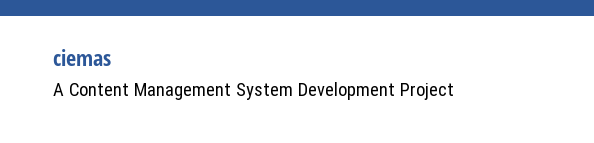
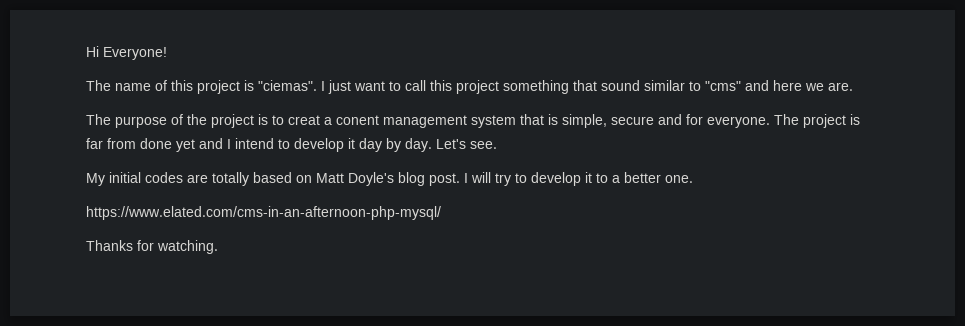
[53,49,111,66] [53,82,454,100] ciemas // A Content Management System Development Project -> [86,46,167,60] [86,80,853,94] [86,114,860,128] [86,138,497,152] [86,172,693,186] [86,206,441,220] [86,240,218,254] Hi Everyone! // The name of this project is "ciemas". I just want to call this project something that sound similar to "cms" and here we are. // The purpose of the project is to creat a conent management system that is simple, secure and for everyone. The project is far from done yet and I intend to develop it day by day. Let's see. // My initial codes are totally based on Matt Doyle's blog post. I will try to develop it to a better one. // https://www.elated.com/cms-in-an-afternoon-php-mysql/ // Thanks for watching.

